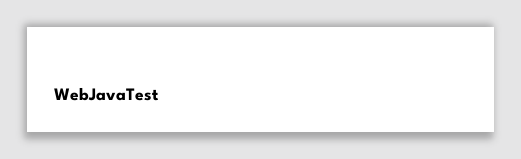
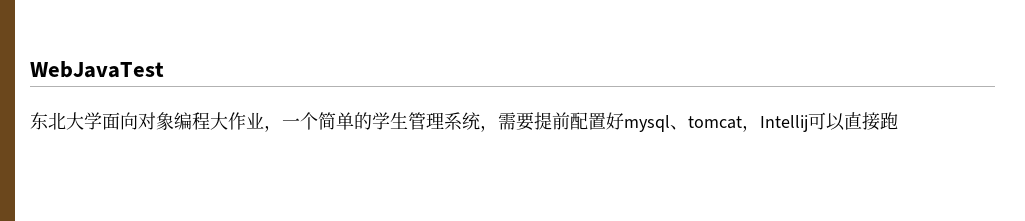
(159, 94) none -> [30,112,898,132] // 东北大学面向对象编程大作业，一个简单的学生管理系统，需要提前配置好mysql、tomcat，Intellij可以直接跑

